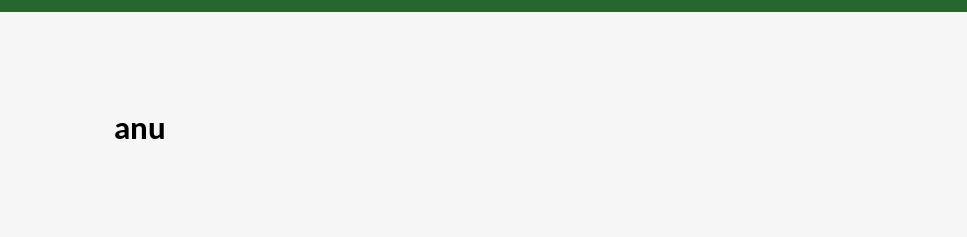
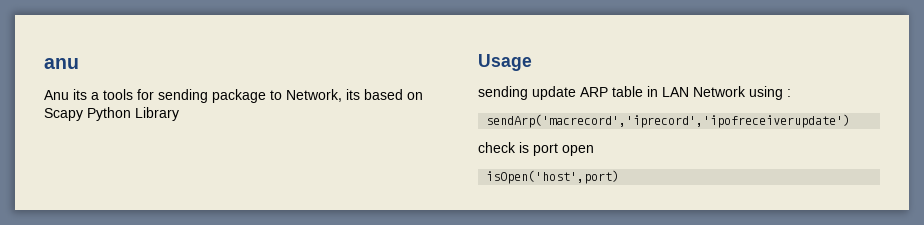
(166, 131) none -> [44,89,423,103] [44,107,179,121] [478,54,532,71] [478,86,791,100] [486,114,851,128] [478,142,594,156] [486,170,620,184] // Anu its a tools for sending package to Network, its based on Scapy Python Library // Usage // sending update ARP table in LAN Network using : // sendArp('macrecord','iprecord','ipofreceiverupdate') // check is port open // isOpen('host',port)

